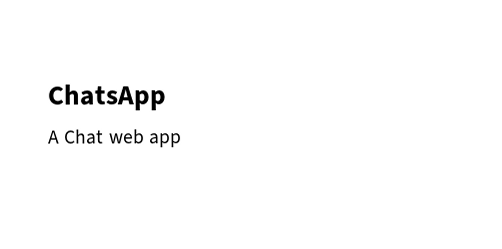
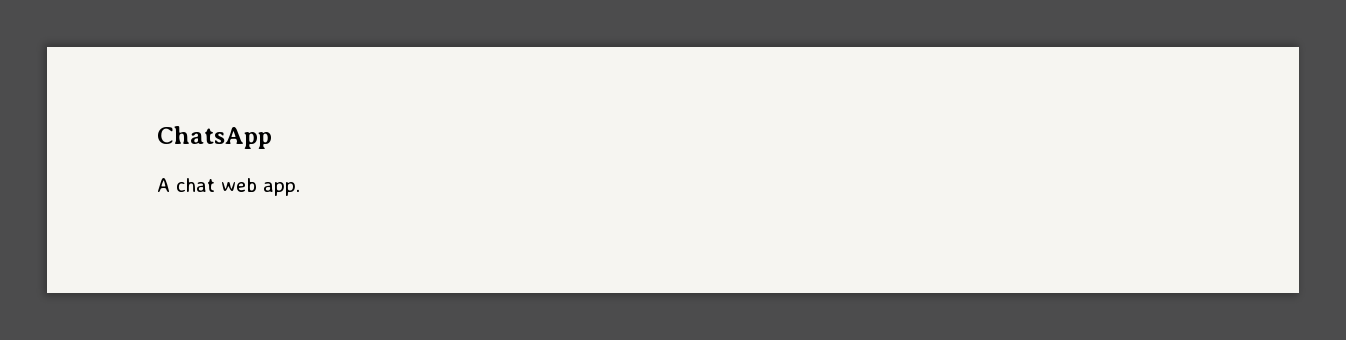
[64,129,182,148] Chat web app -> [176,178,300,196] chat web app.

